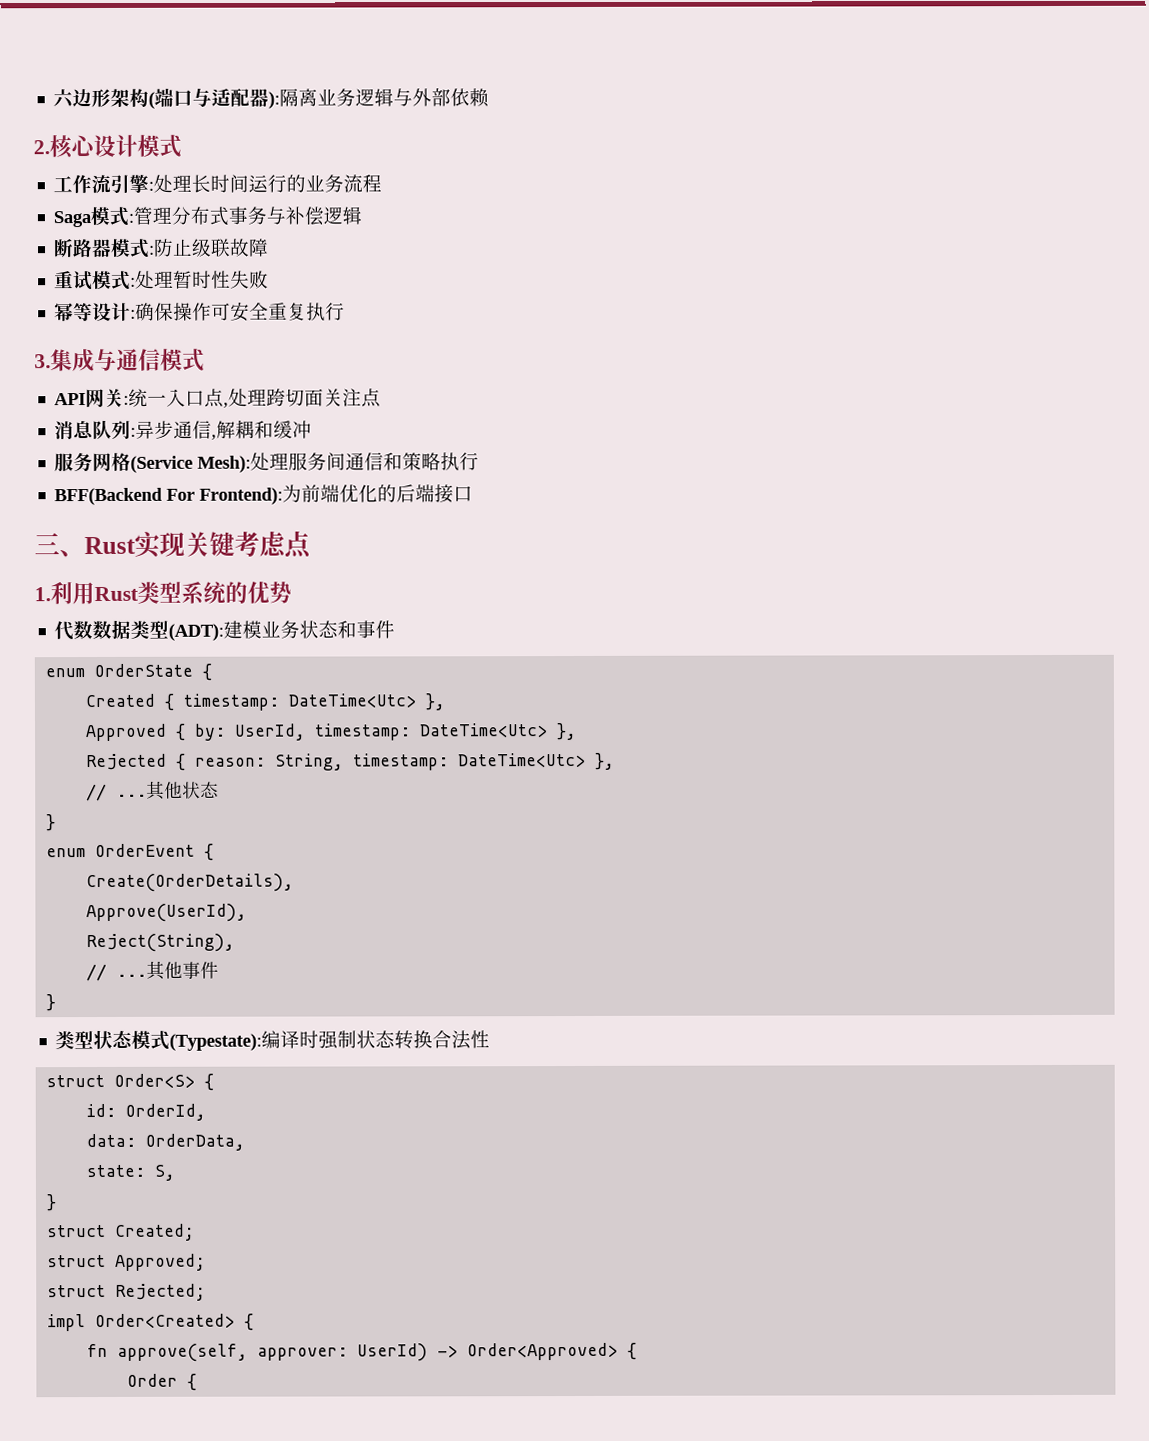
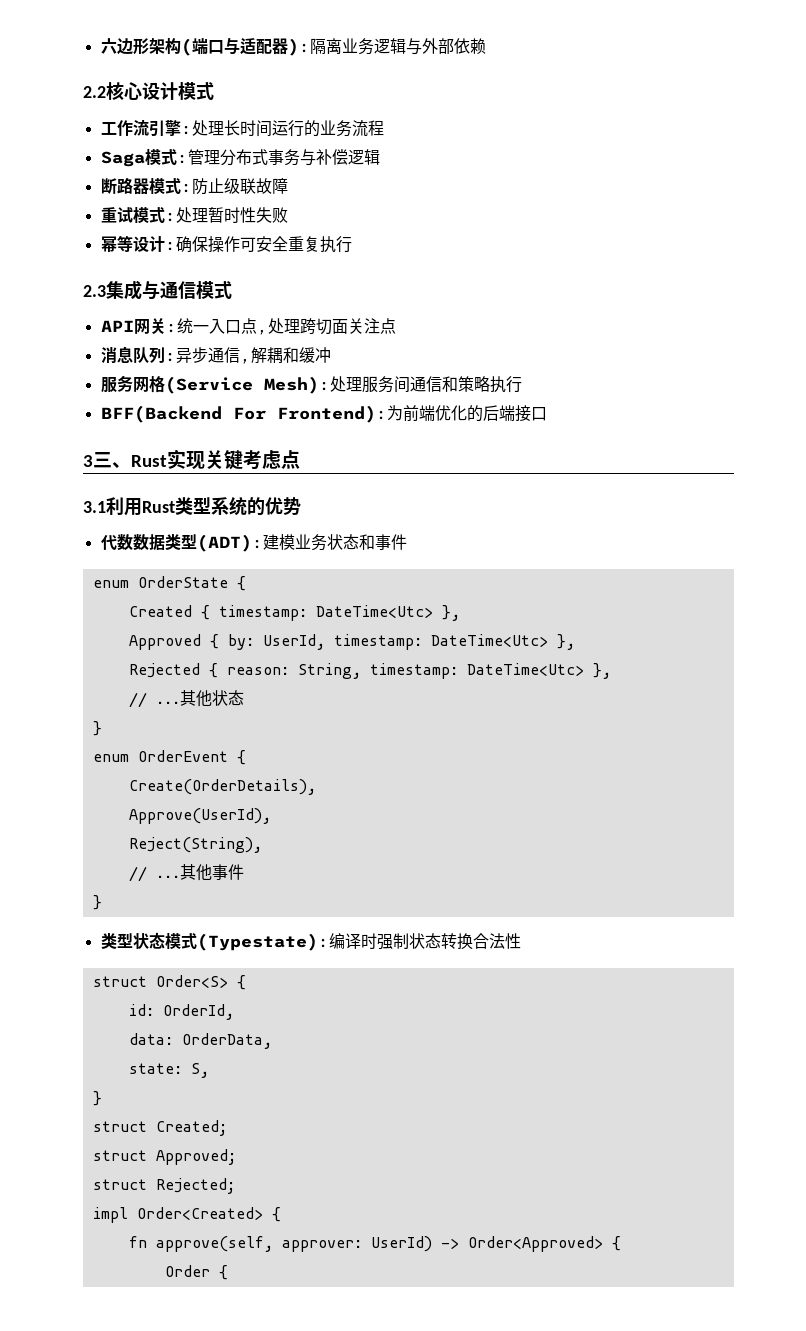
[33,140,50,155] 2. -> [83,86,106,98] 2.2
[34,354,51,369] 3. -> [83,285,106,297] 2.3
(474, 494) none -> [83,455,93,467] 3
[34,587,51,602] 1. -> [83,501,106,513] 3.1

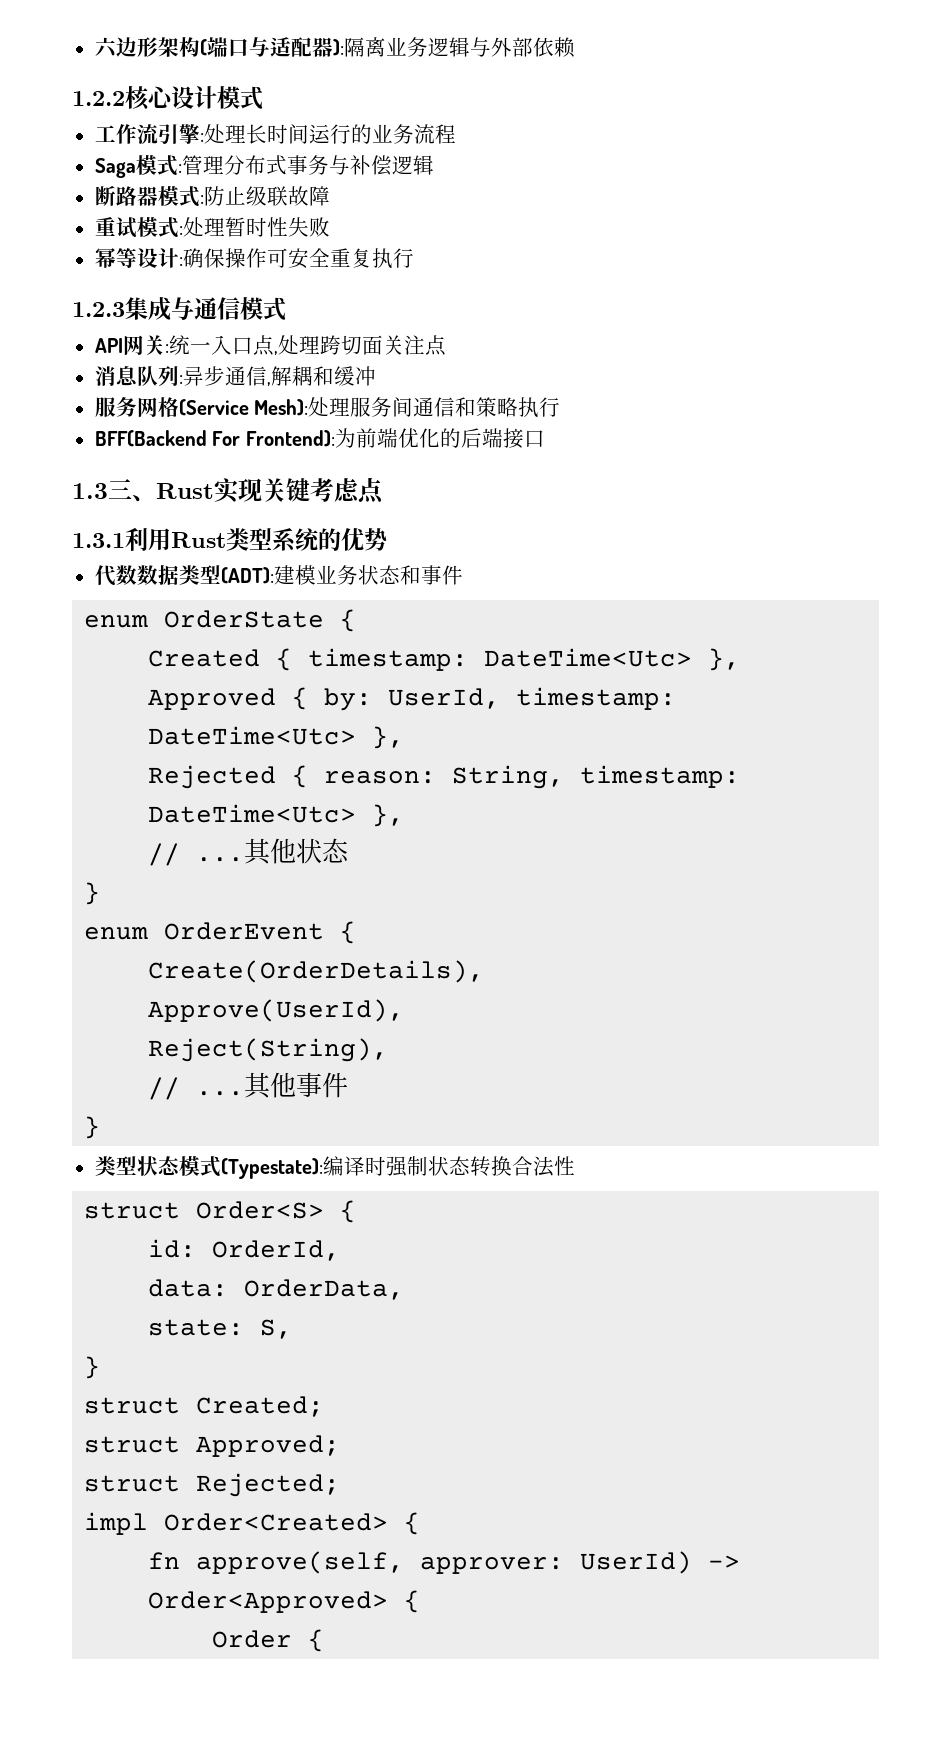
[83,86,106,98] 2.2 -> [72,91,125,106] 1.2.2
[83,285,106,297] 2.3 -> [72,302,125,317] 1.2.3
[83,455,93,467] 3 -> [72,483,108,499] 1.3
[83,501,106,513] 3.1 -> [72,533,125,548] 1.3.1

